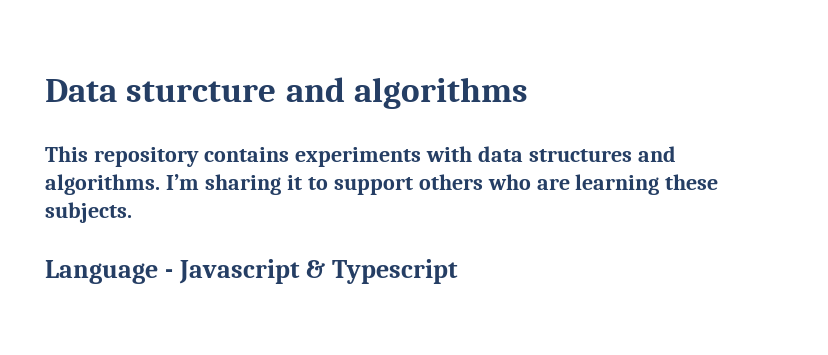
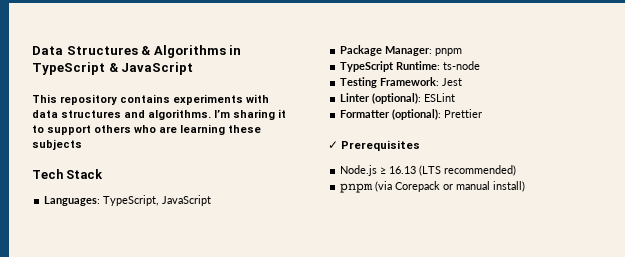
[126,77,528,109] sturcture and algorithms -> [66,45,242,58] [32,62,194,75] Structures & Algorithms in TypeScript & JavaScript
[45,202,132,223] [45,259,458,284] subjects. // Language - Javascript & Typescript -> [32,139,82,150] [32,169,104,179] [44,195,212,206] [340,45,463,56] [340,61,481,72] [340,77,463,88] [340,93,456,104] [340,109,483,120] [328,140,421,151] [340,165,517,176] [340,181,526,193] subjects // Tech Stack // Languages: TypeScript, JavaScript // Package Manager: pnpm // TypeScript Runtime: ts-node // Testing Framework: Jest // Linter (optional): ESLint // Formatter (optional): Prettier // ✓ Prerequisites // Node.js ≥ 16.13 (LTS recommended) // pnpm (via Corepack or manual install)

